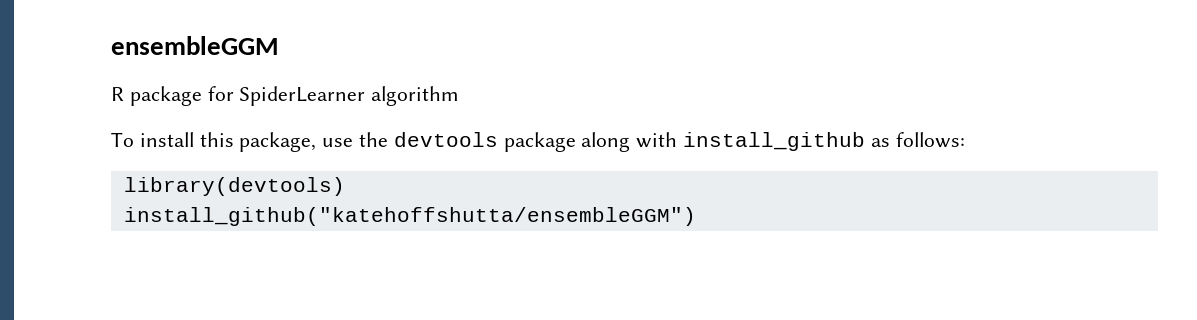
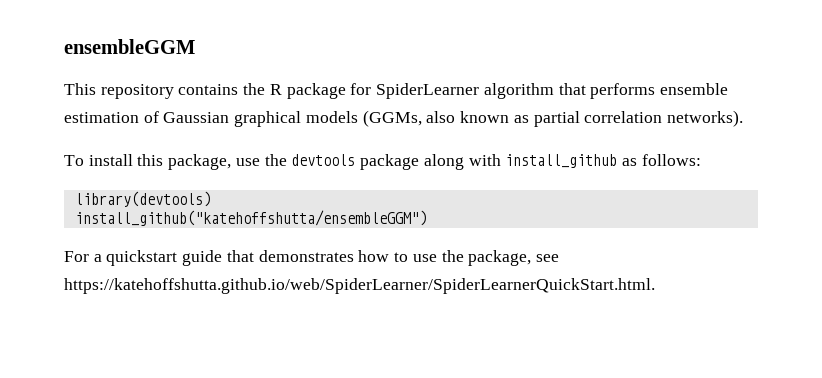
(279, 45) none -> [64,83,266,99] This repository contains the
(459, 96) none -> [558,83,728,99] [64,110,743,127] that performs ensemble estimation of Gaussian graphical models (GGMs, also known as partial correlation networks).
(696, 216) none -> [64,250,559,266] [64,278,655,294] // For a quickstart guide that demonstrates how to use the package, see https://katehoffshutta.github.io/web/SpiderLearner/SpiderLearnerQuickStart.html.

